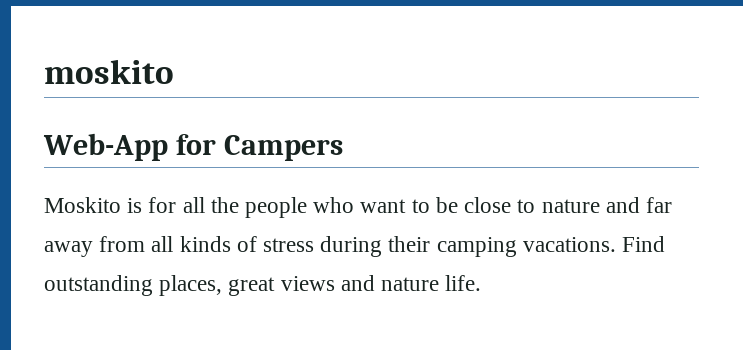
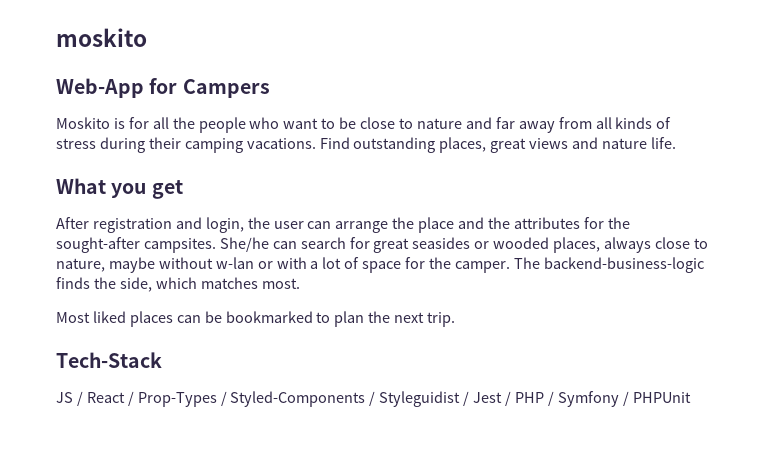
(482, 283) none -> [56,178,183,199] [56,217,630,233] [56,237,708,253] [56,257,704,273] [56,277,300,292] [56,311,456,327] [56,352,162,368] [56,391,691,407] // What you get // After registration and login, the user can arrange the place and the attributes for the sought-after campsites. She/he can search for great seasides or wooded places, always close to nature, maybe without w-lan or with a lot of space for the camper. The backend-business-logic finds the side, which matches most. // Most liked places can be bookmarked to plan the next trip. // Tech-Stack // JS / React / Prop-Types / Styled-Components / Styleguidist / Jest / PHP / Symfony / PHPUnit

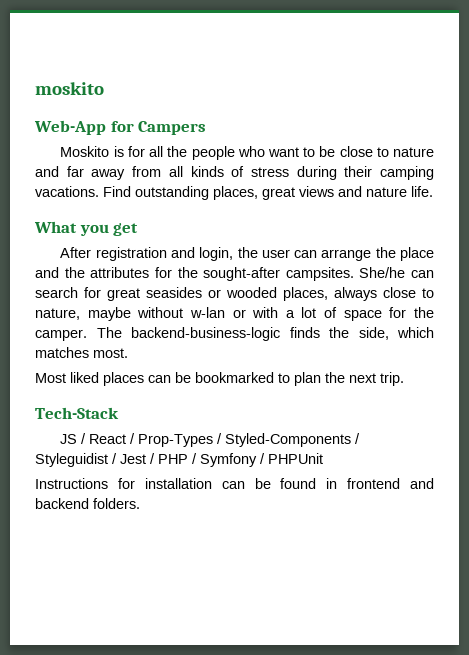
(691, 397) none -> [35,478,434,489] [35,498,140,509] // Instructions for installation can be found in frontend and backend folders.

